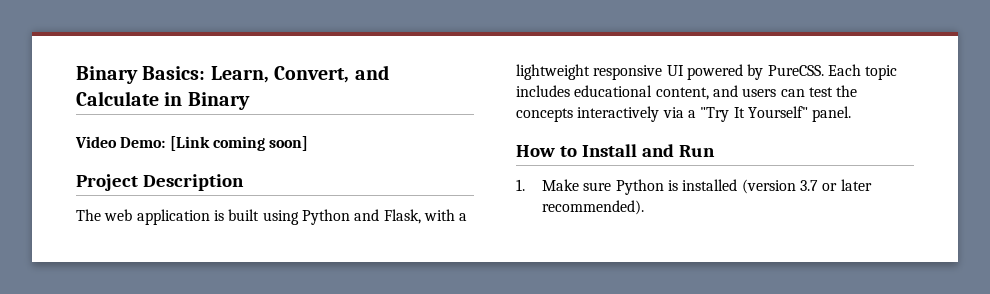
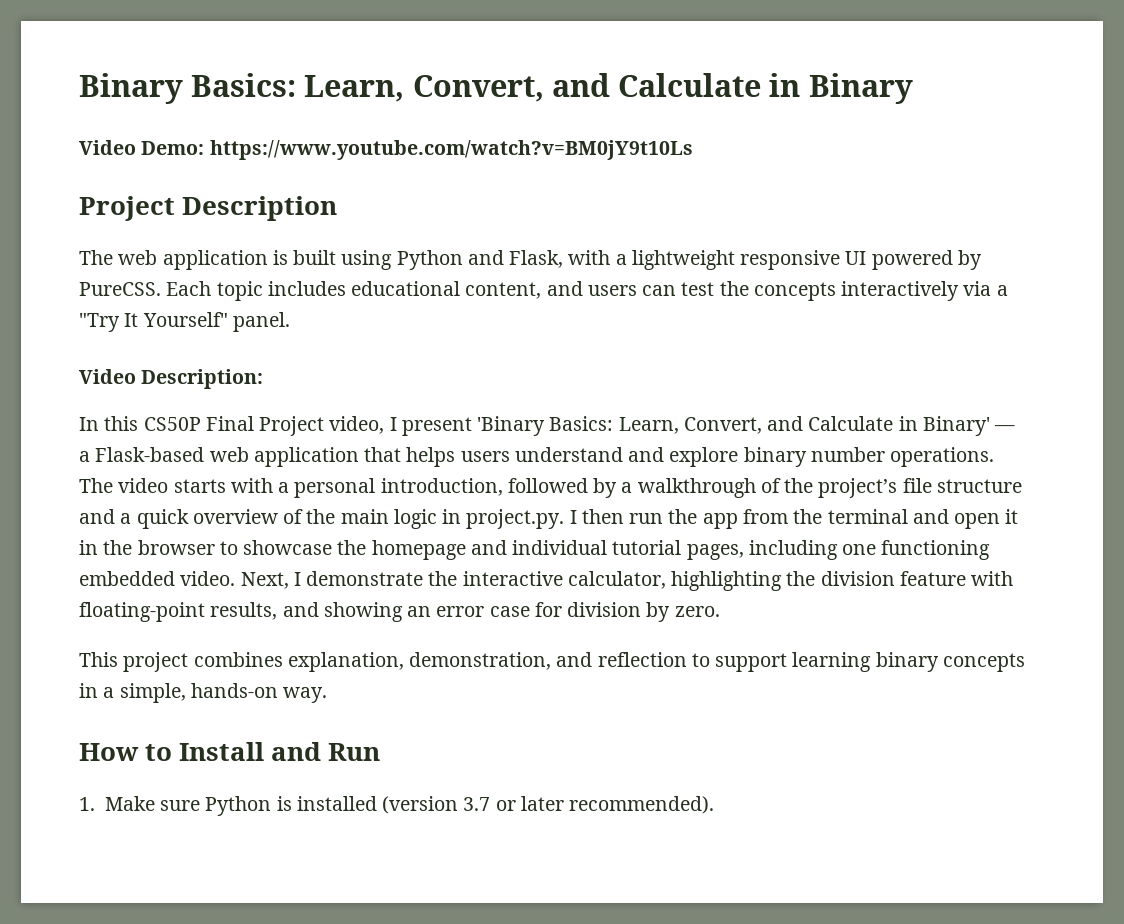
[169,136,309,151] [Link coming soon] -> [209,140,693,160] https://www.youtube.com/watch?v=BM0jY9t10Ls
(852, 114) none -> [79,369,264,389] [79,416,1016,436] [79,447,995,467] [79,478,1022,498] [79,509,1019,529] [79,540,991,560] [79,571,1014,591] [79,602,720,622] [79,652,1025,672] [79,683,328,703] // Video Description: // In this CS50P Final Project video, I present 'Binary Basics: Learn, Convert, and Calculate in Binary' — a Flask-based web application that helps users understand and explore binary number operations. The video starts with a personal introduction, followed by a walkthrough of the project’s file structure and a quick overview of the main logic in project.py. I then run the app from the terminal and open it in the browser to showcase the homepage and individual tutorial pages, including one functioning embedded video. Next, I demonstrate the interactive calculator, highlighting the division feature with floating-point results, and showing an error case for division by zero. // This project combines explanation, demonstration, and reflection to support learning binary concepts in a simple, hands-on way.

